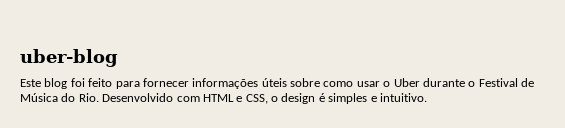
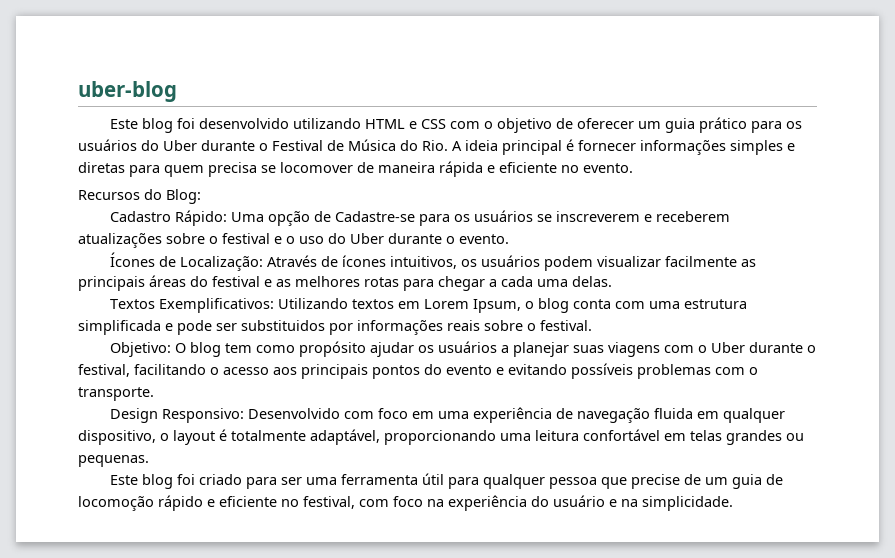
[88,78,391,89] feito para fornecer informações úteis sobre como usar o -> [198,117,802,133] [78,139,159,151] desenvolvido utilizando HTML e CSS com o objetivo de oferecer um guia prático para os usuários do
[102,93,427,104] Desenvolvido com HTML e CSS, o design é simples e intuitivo. -> [452,139,795,155] [78,161,633,177] [78,189,201,204] [109,210,730,226] [78,233,509,248] [109,252,756,271] [78,275,612,291] [109,298,747,313] [78,320,592,335] [109,341,816,357] [78,363,758,379] [78,387,154,401] [109,407,785,423] [78,429,804,445] [78,455,149,467] [109,473,783,489] [78,495,733,511] A ideia principal é fornecer informações simples e diretas para quem precisa se locomover de maneira rápida e eficiente no evento. // Recursos do Blog: // Cadastro Rápido: Uma opção de Cadastre-se para os usuários se inscreverem e receberem atualizações sobre o festival e o uso do Uber durante o evento. // Ícones de Localização: Através de ícones intuitivos, os usuários podem visualizar facilmente as principais áreas do festival e as melhores rotas para chegar a cada uma delas. // Textos Exemplificativos: Utilizando textos em Lorem Ipsum, o blog conta com uma estrutura simplificada e pode ser substituidos por informações reais sobre o festival. // Objetivo: O blog tem como propósito ajudar os usuários a planejar suas viagens com o Uber durante o festival, facilitando o acesso aos principais pontos do evento e evitando possíveis problemas com o transporte. // Design Responsivo: Desenvolvido com foco em uma experiência de navegação fluida em qualquer dispositivo, o layout é totalmente adaptável, proporcionando uma leitura confortável em telas grandes ou pequenas. // Este blog foi criado para ser uma ferramenta útil para qualquer pessoa que precise de um guia de locomoção rápido e eficiente no festival, com foco na experiência do usuário e na simplicidade.

